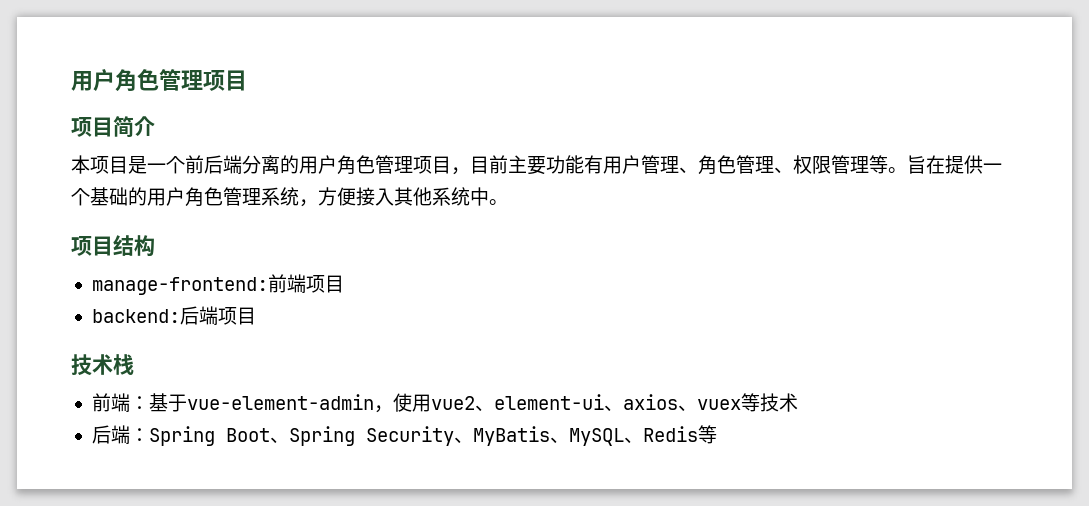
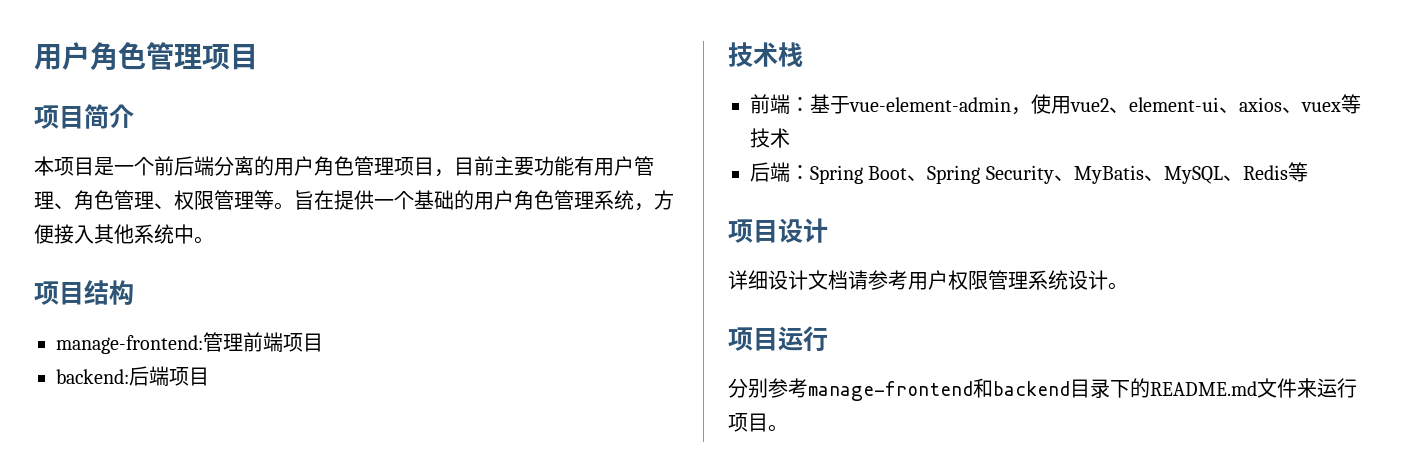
(268, 286) none -> [203,332,243,352] 管理
(717, 434) none -> [728,218,828,243] [728,270,1128,290] [728,326,828,352] [728,378,1357,401] [728,413,788,432] // 项目设计 // 详细设计文档请参考用户权限管理系统设计。 // 项目运行 // 分别参考manage-frontend和backend目录下的README.md文件来运行项目。

